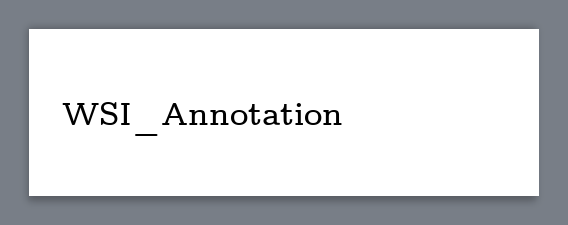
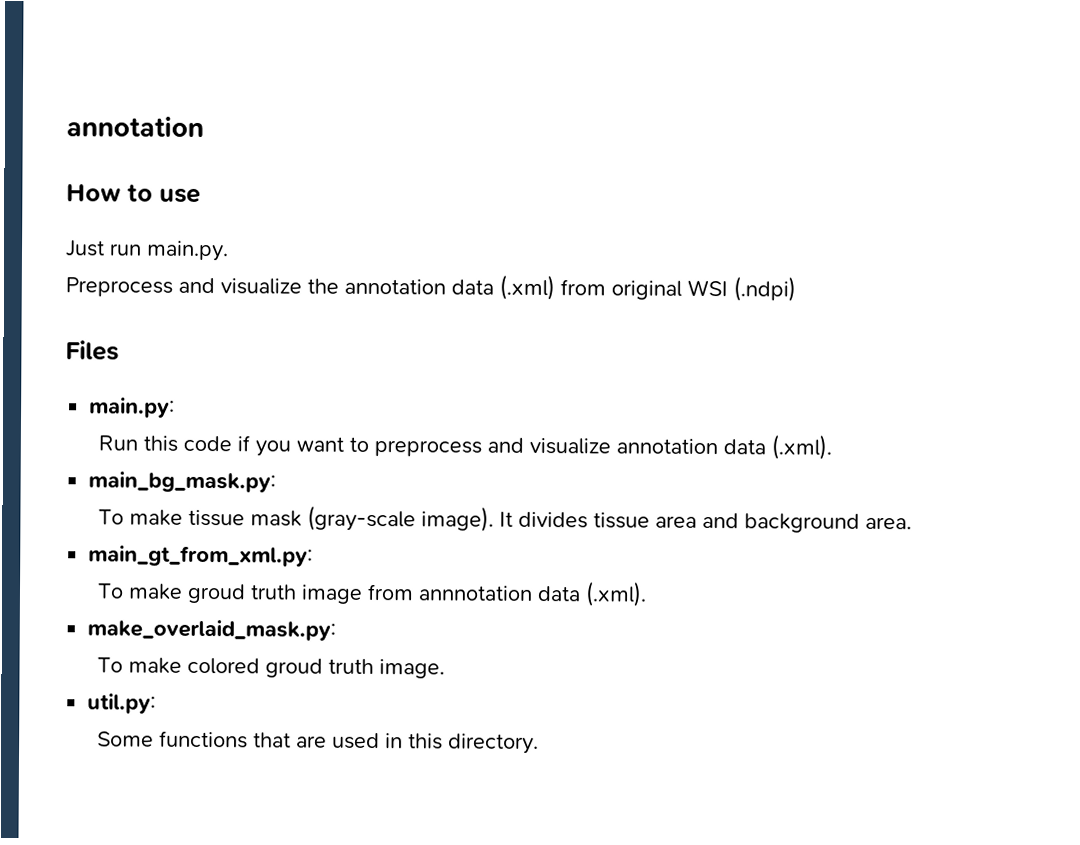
[62,102,343,136] WSI_Annotation -> [66,116,204,137] [66,184,201,203] [65,240,229,262] [65,274,796,302] [65,340,119,361] [89,397,176,418] [97,434,832,460] [88,471,277,493] [97,505,912,533] [88,545,314,567] [96,581,647,607] [87,619,337,641] [96,657,445,679] [87,693,157,714] [96,730,539,754] annotation // How to use // Just run main.py. // Preprocess and visualize the annotation data (.xml) from original WSI (.ndpi) // Files // main.py: // Run this code if you want to preprocess and visualize annotation data (.xml). // main_bg_mask.py: // To make tissue mask (gray-scale image). It divides tissue area and background area. // main_gt_from_xml.py: // To make groud truth image from annnotation data (.xml). // make_overlaid_mask.py: // To make colored groud truth image. // util.py: // Some functions that are used in this directory.

